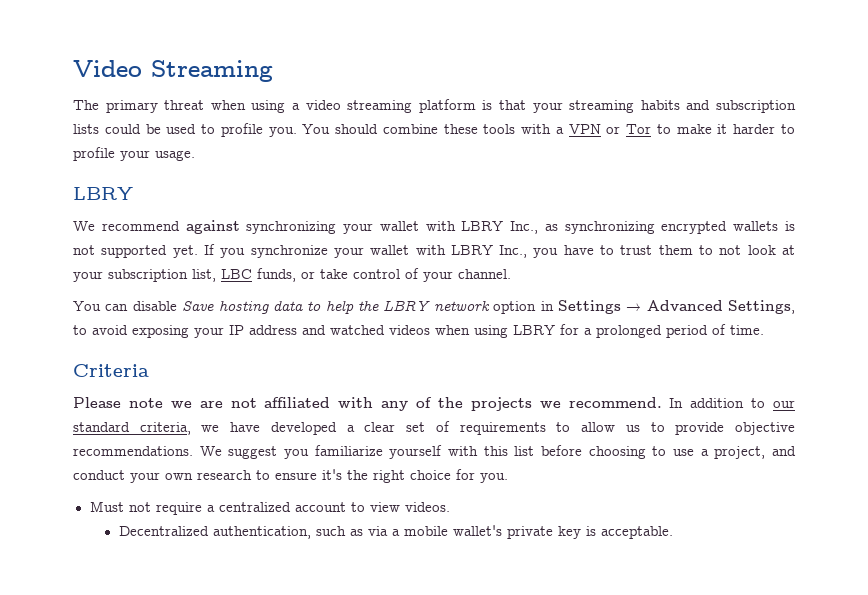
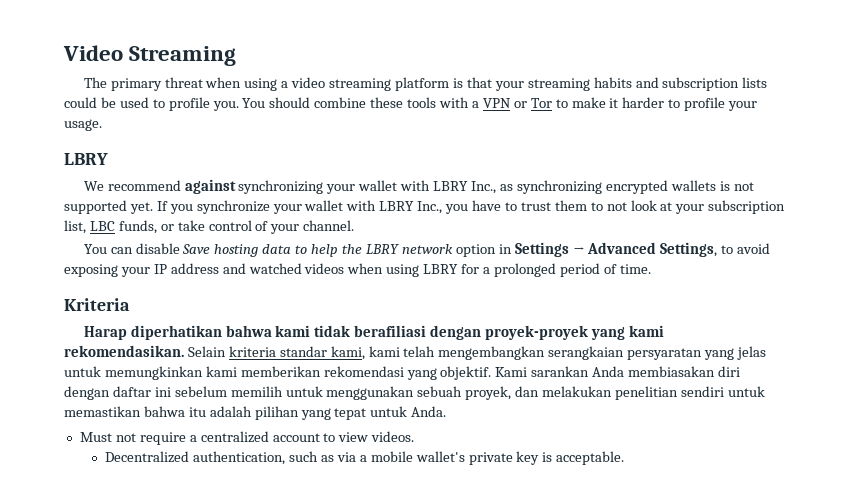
[73,364,149,377] [73,397,795,411] [73,421,796,435] [73,445,796,459] [73,469,508,483] Criteria // Please note we are not affiliated with any of the projects we recommend. In addition to our standard criteria, we have developed a clear set of requirements to allow us to provide objective recommendations. We suggest you familiarize yourself with this list before choosing to use a project, and conduct your own research to ensure it's the right choice for you. -> [64,298,130,311] [83,325,664,340] [64,345,767,360] [64,366,741,380] [64,386,765,400] [64,406,447,420] Kriteria // Harap diperhatikan bahwa kami tidak berafiliasi dengan proyek-proyek yang kami rekomendasikan. Selain kriteria standar kami, kami telah mengembangkan serangkaian persyaratan yang jelas untuk memungkinkan kami memberikan rekomendasi yang objektif. Kami sarankan Anda membiasakan diri dengan daftar ini sebelum memilih untuk menggunakan sebuah proyek, dan melakukan penelitian sendiri untuk memastikan bahwa itu adalah pilihan yang tepat untuk Anda.

